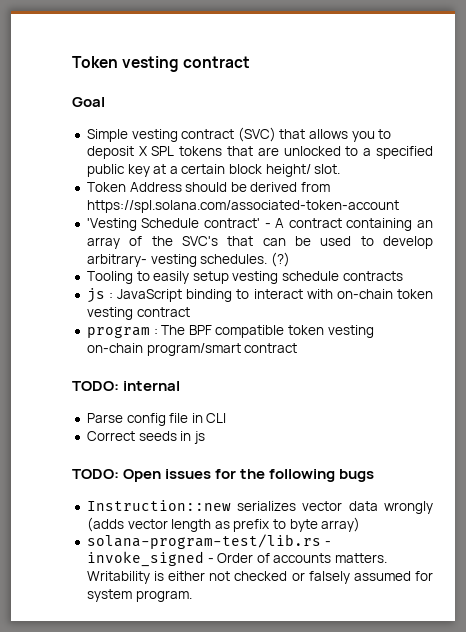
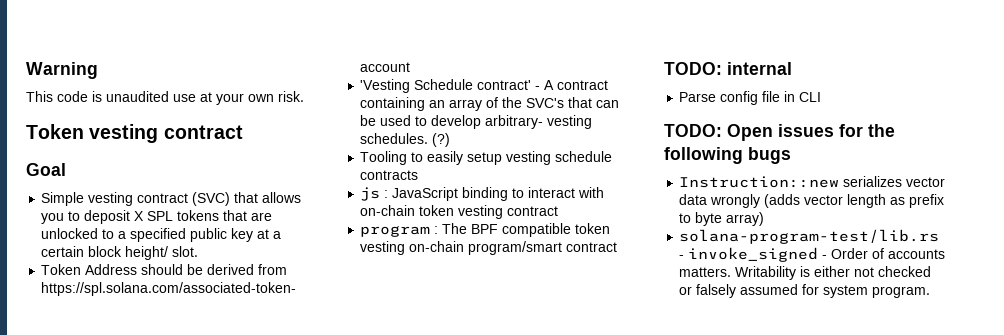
(72, 62) none -> [26,62,98,79] [26,91,304,105] Warning // This code is unaudited use at your own risk. //
[86,431,205,444] // Correct seeds in js -> (822, 97) none

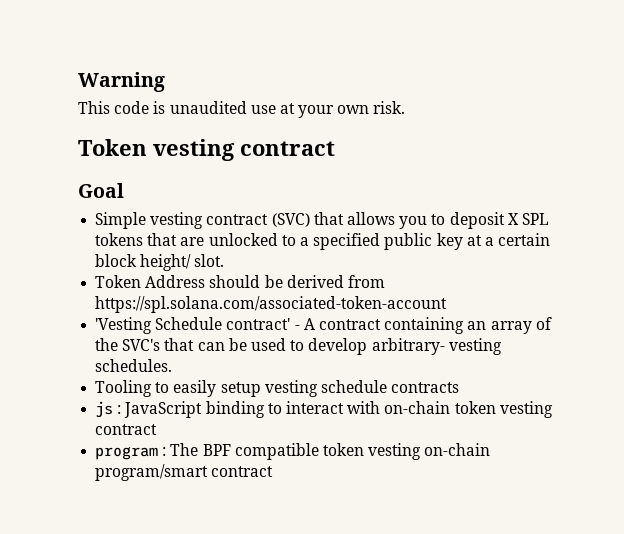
[432,133,451,147] (?) -> (173, 365) none
[664,62,792,75] [679,91,822,105] [664,124,895,141] [664,147,791,164] [679,176,946,188] [679,194,945,208] [679,212,765,226] [679,229,940,244] [679,247,946,262] [679,266,932,280] [679,284,931,298] // TODO: internal // Parse config file in CLI // TODO: Open issues for the following bugs // Instruction::new serializes vector data wrongly (adds vector length as prefix to byte array) // solana-program-test/lib.rs - invoke_signed - Order of accounts matters. Writability is either not checked or falsely assumed for system program. -> (274, 471) none

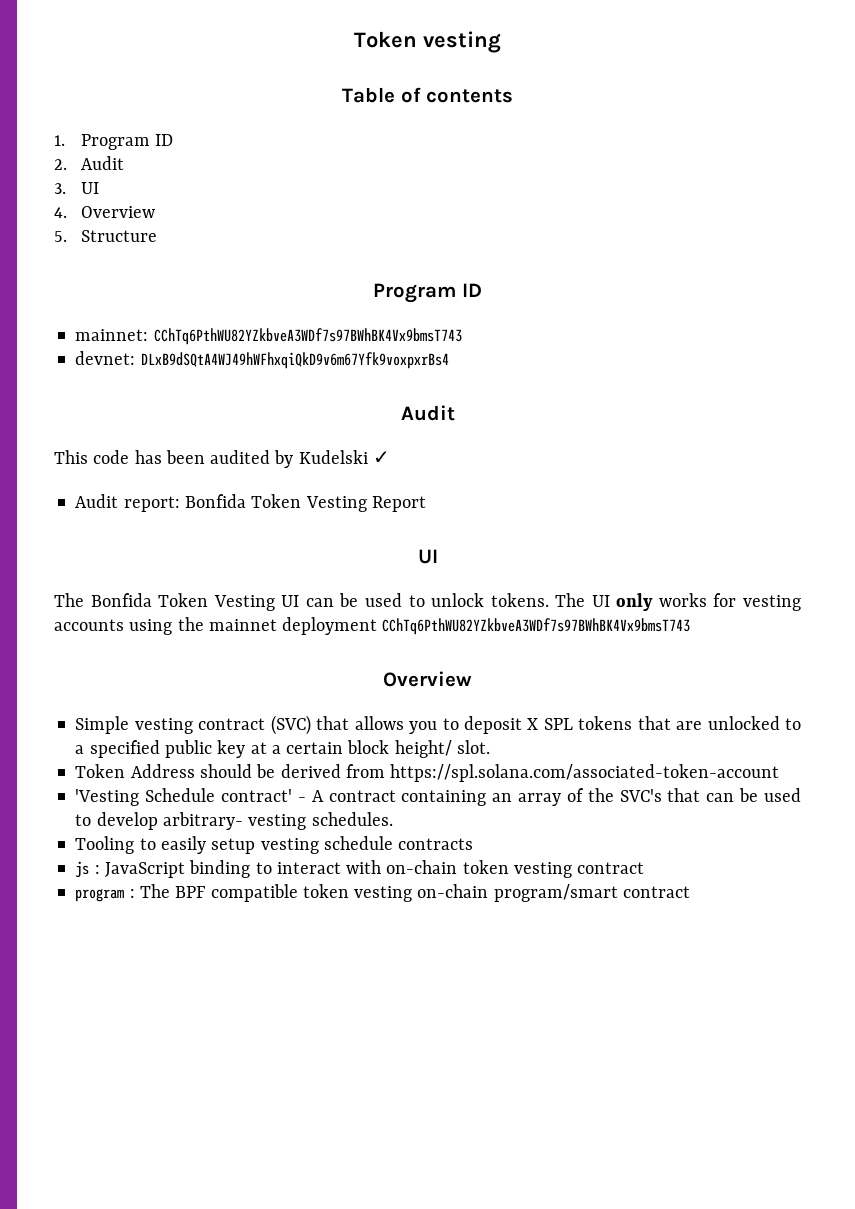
[78,72,165,92] [78,101,406,118] [78,139,335,161] [78,183,124,198] Warning // This code is unaudited use at your own risk. // Token vesting contract // Goal -> [354,31,501,53] [341,87,514,103] [54,134,174,150] [54,156,125,170] [54,182,100,194] [54,206,156,218] [54,230,158,242] [373,283,482,303] [75,328,462,345] [75,351,449,369] [400,405,455,421] [54,450,390,468] [75,494,426,512] [417,549,438,564] [54,593,801,611] [54,617,691,635] [383,671,472,687] Token vesting // Table of contents // 1. Program ID // 2. Audit // 3. UI // 4. Overview // 5. Structure // Program ID // mainnet: CChTq6PthWU82YZkbveA3WDf7s97BWhBK4Vx9bmsT743 // devnet: DLxB9dSQtA4WJ49hWFhxqiQkD9v6m67Yfk9voxpxrBs4 // Audit // This code has been audited by Kudelski ✓ // Audit report: Bonfida Token Vesting Report // UI // The Bonfida Token Vesting UI can be used to unlock tokens. The UI only works for vesting accounts using the mainnet deployment CChTq6PthWU82YZkbveA3WDf7s97BWhBK4Vx9bmsT743 // Overview

